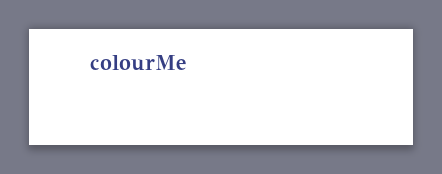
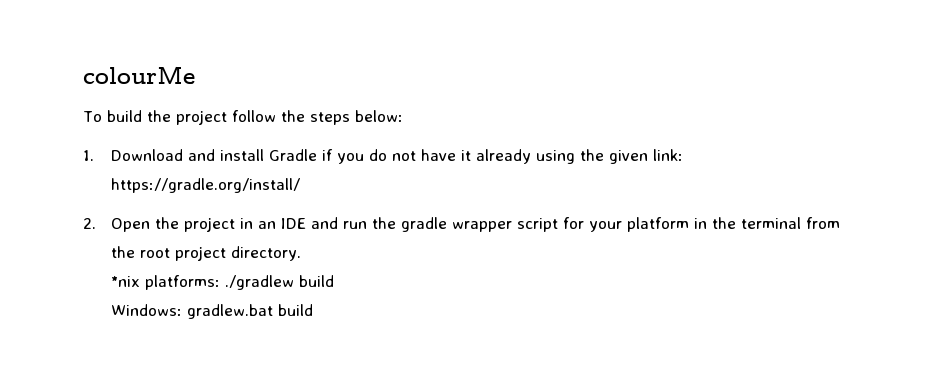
(187, 63) none -> [83,110,403,125] [83,149,684,164] [111,178,301,193] [83,217,841,232] [111,246,302,261] [111,275,335,290] [111,304,314,319] // To build the project follow the steps below: // 1. Download and install Gradle if you do not have it already using the given link: https://gradle.org/install/ // 2. Open the project in an IDE and run the gradle wrapper script for your platform in the terminal from the root project directory. // *nix platforms: ./gradlew build // Windows: gradlew.bat build

